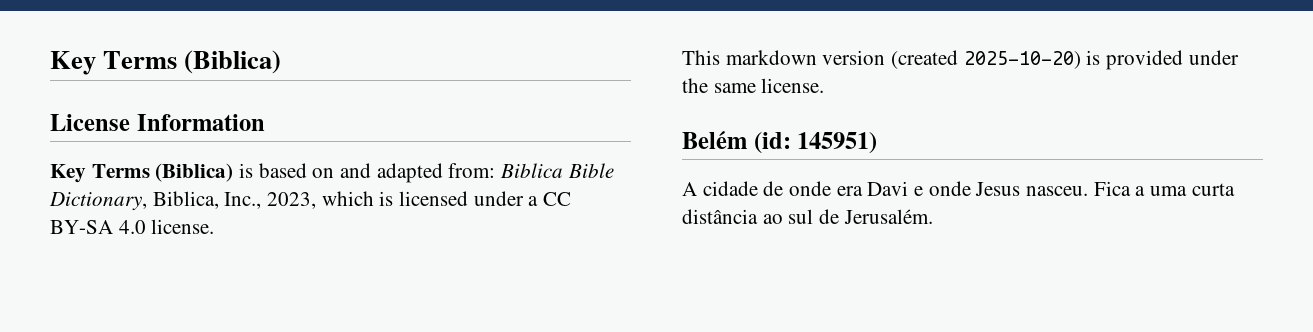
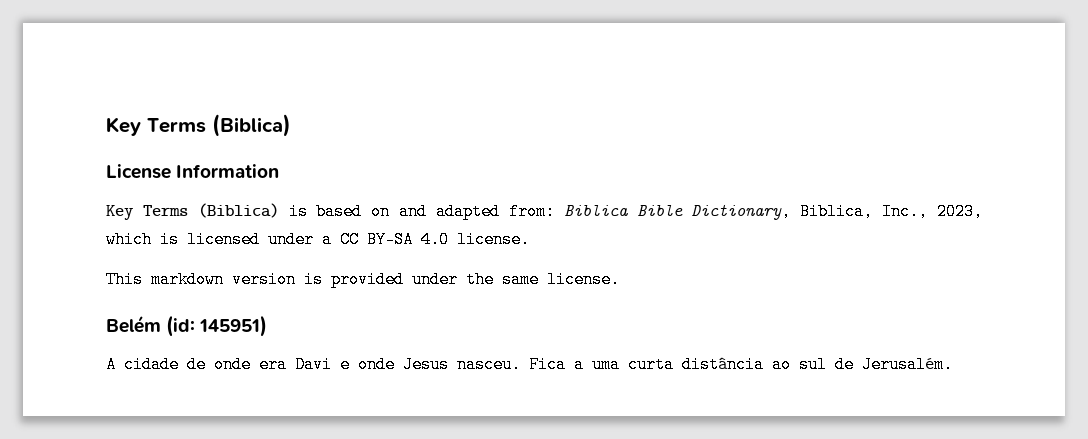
[891,50,1081,69] (created 2025-10-20) -> (296, 279) none

